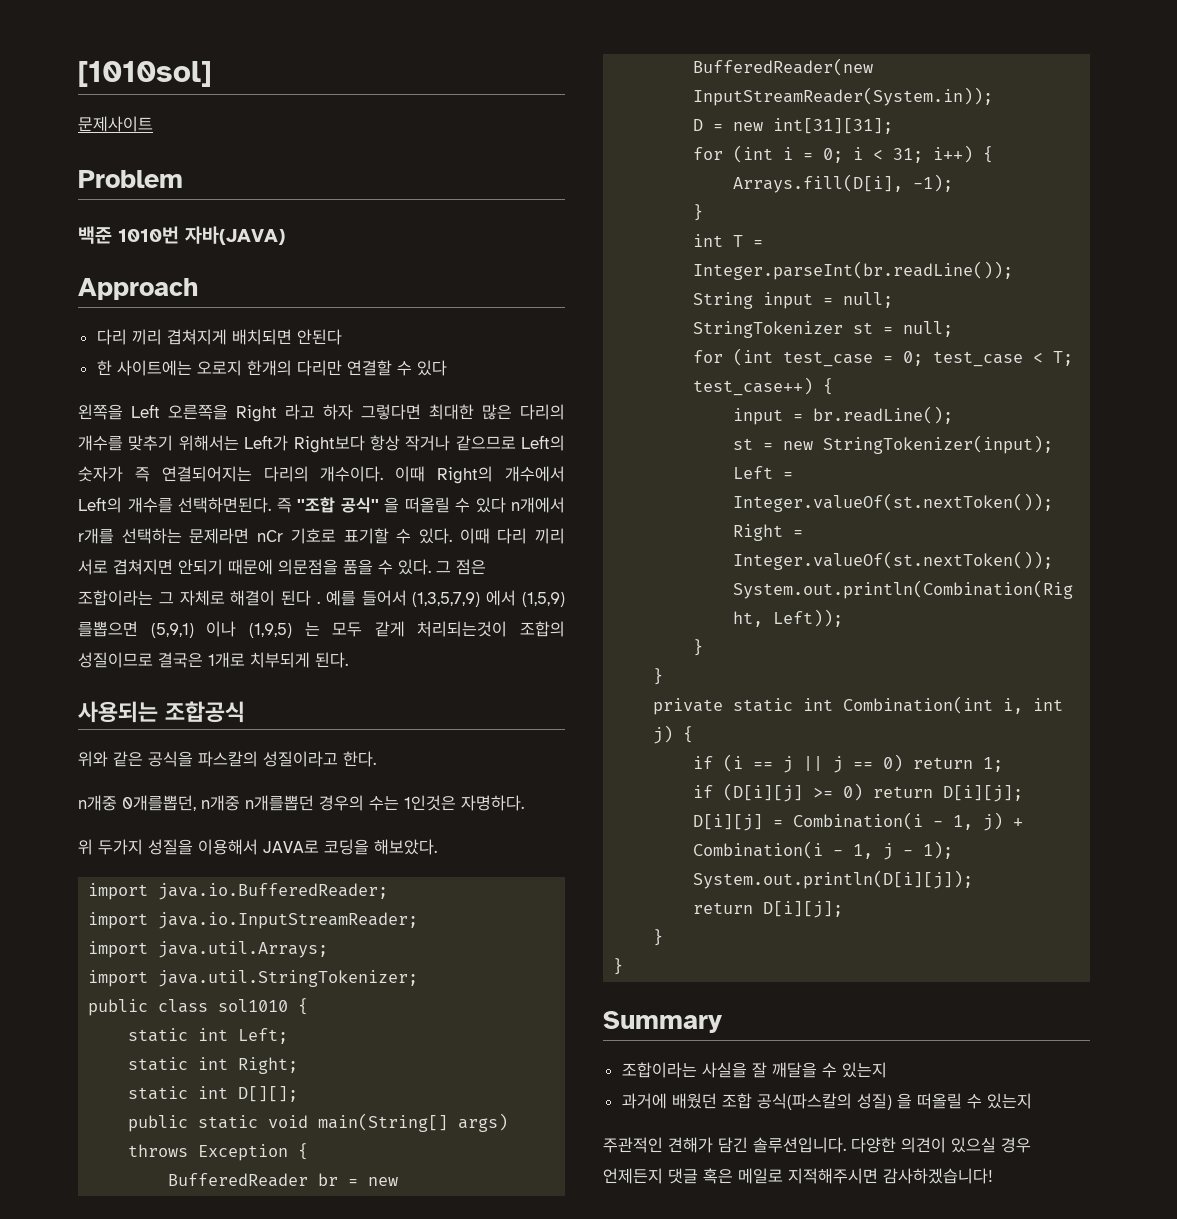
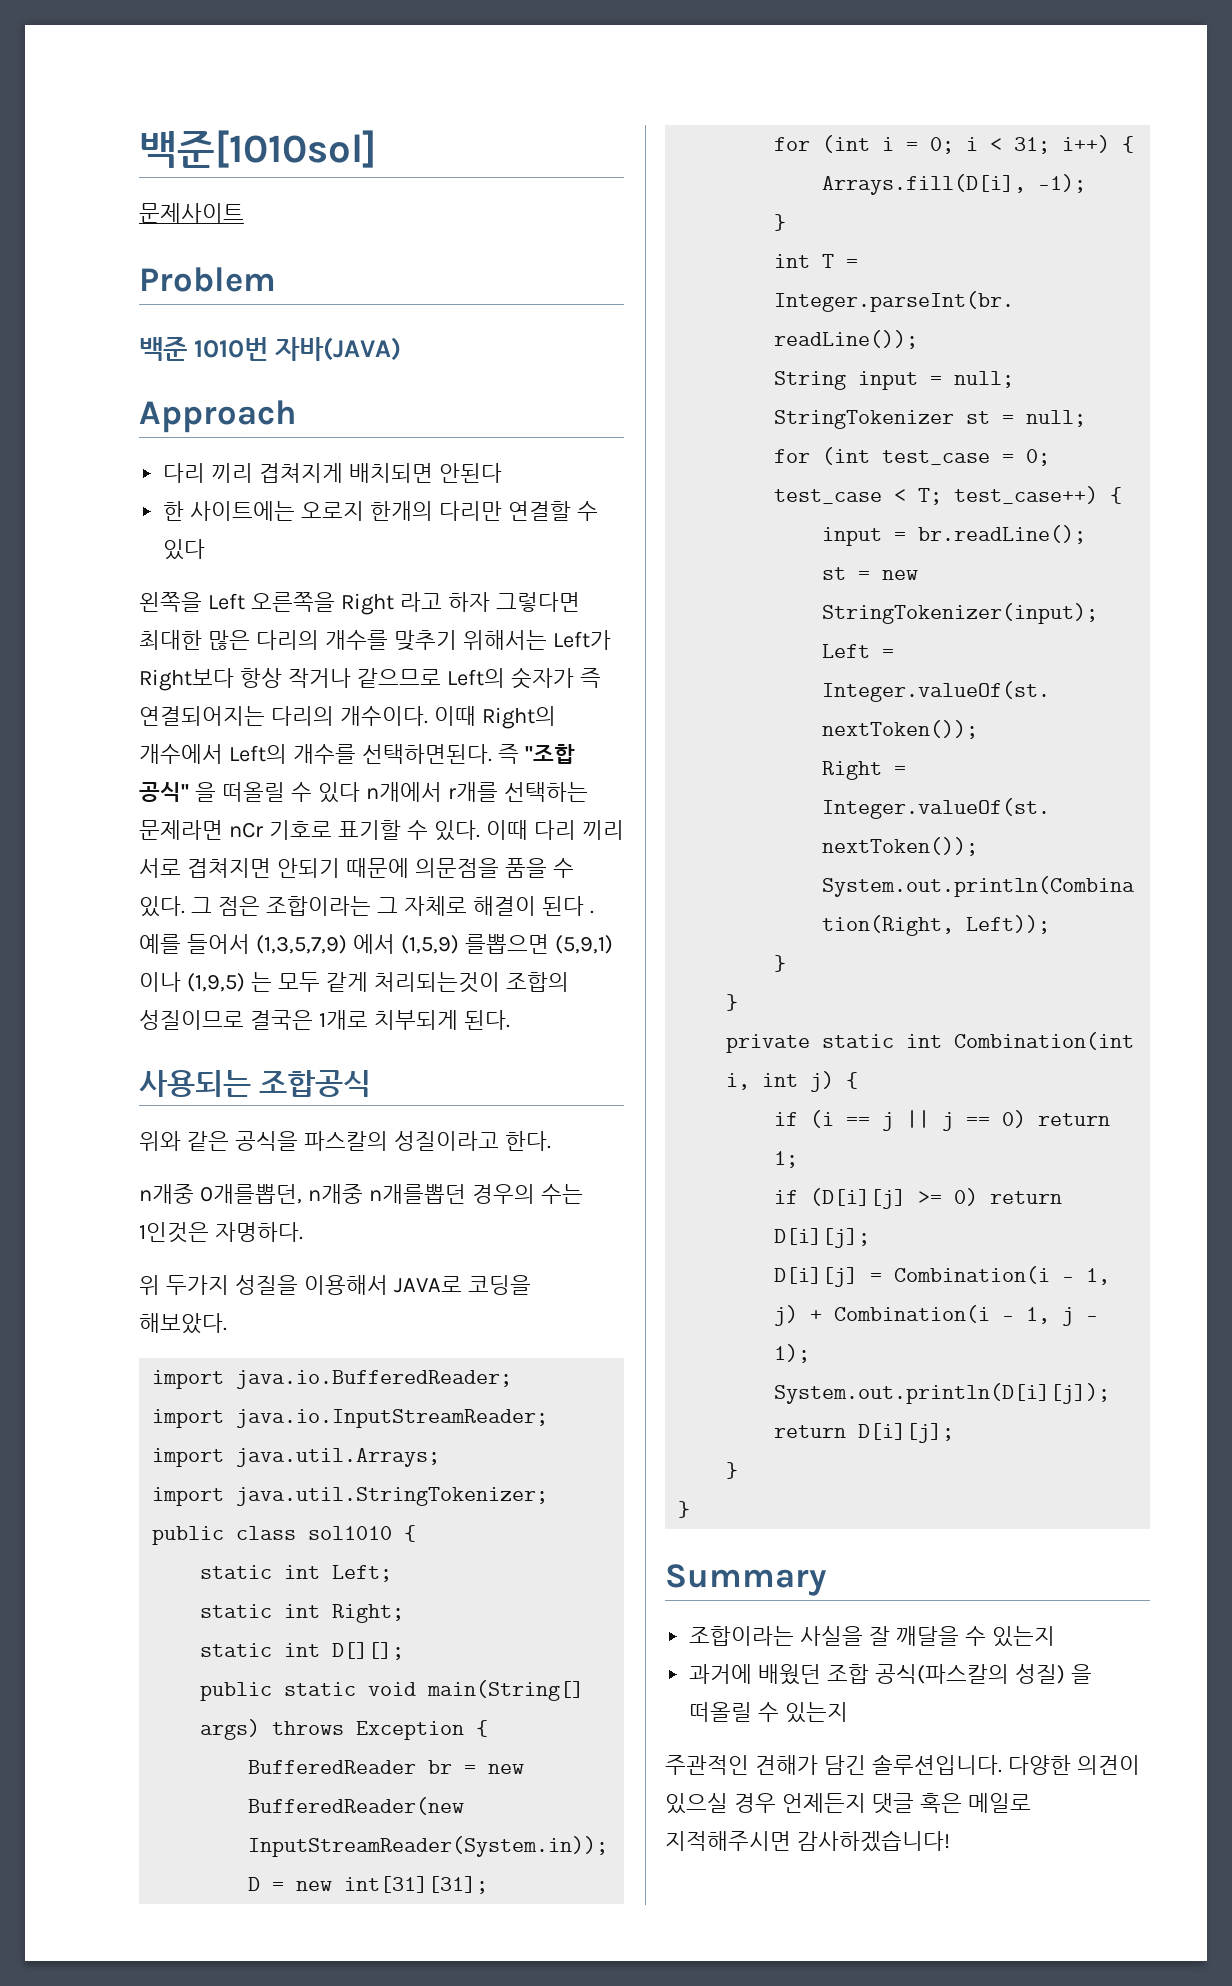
[78,61,211,87] [1010sol] -> [139,130,376,168] 백준[1010sol]

